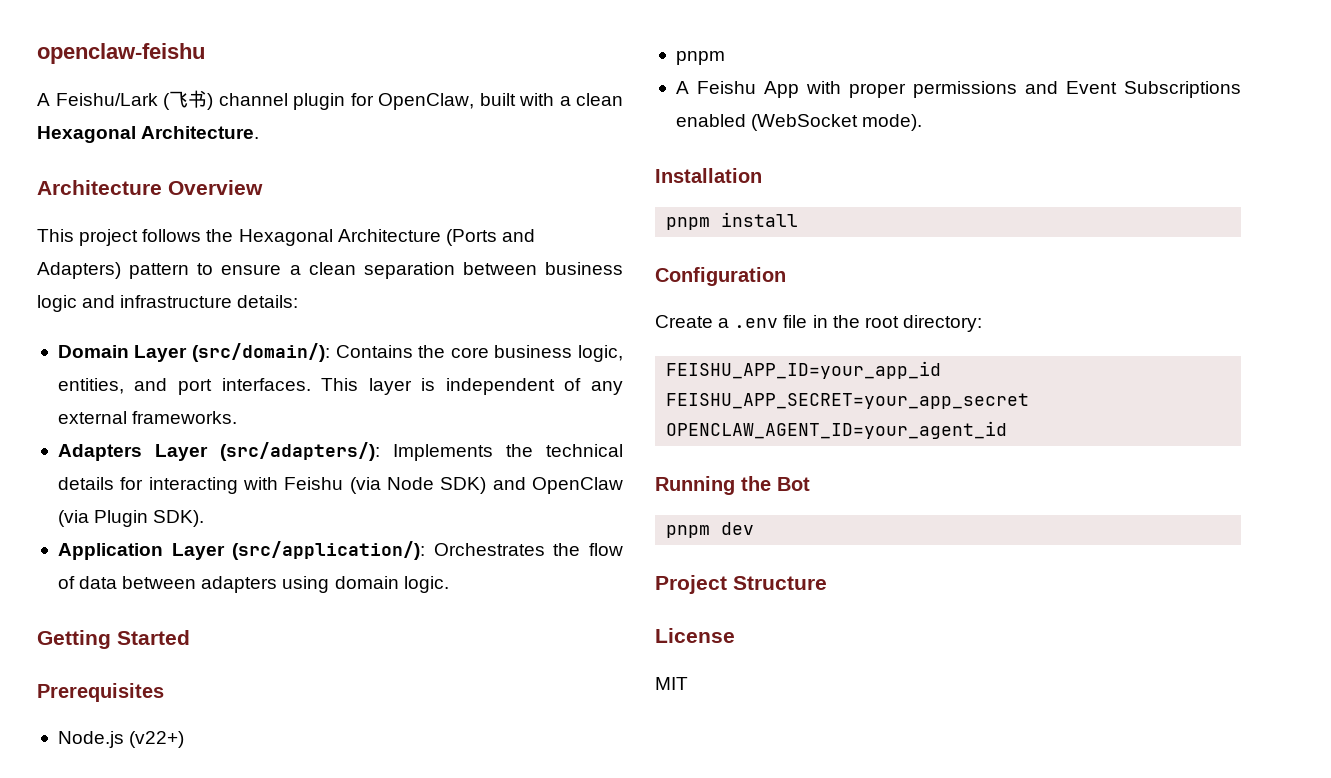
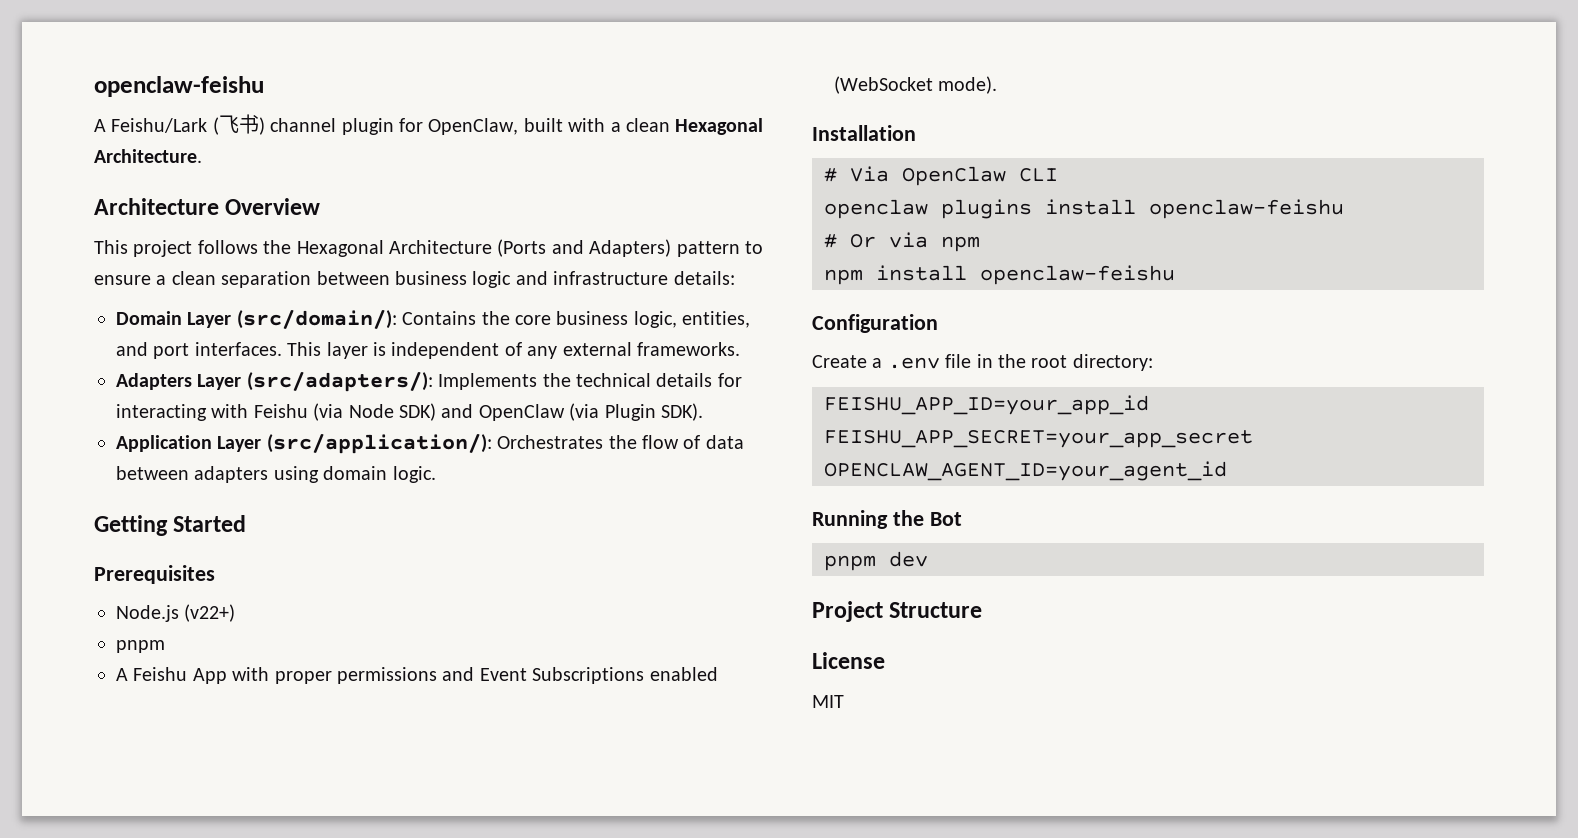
[666,212,799,230] pnpm install -> [824,166,1058,186] [824,199,1344,219] [824,232,980,252] [824,265,1175,285] # Via OpenClaw CLI // openclaw plugins install openclaw-feishu // # Or via npm // npm install openclaw-feishu

